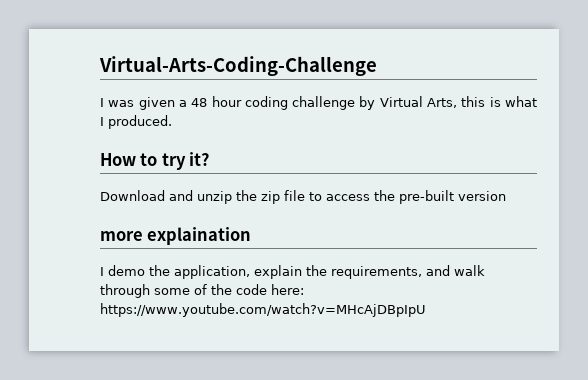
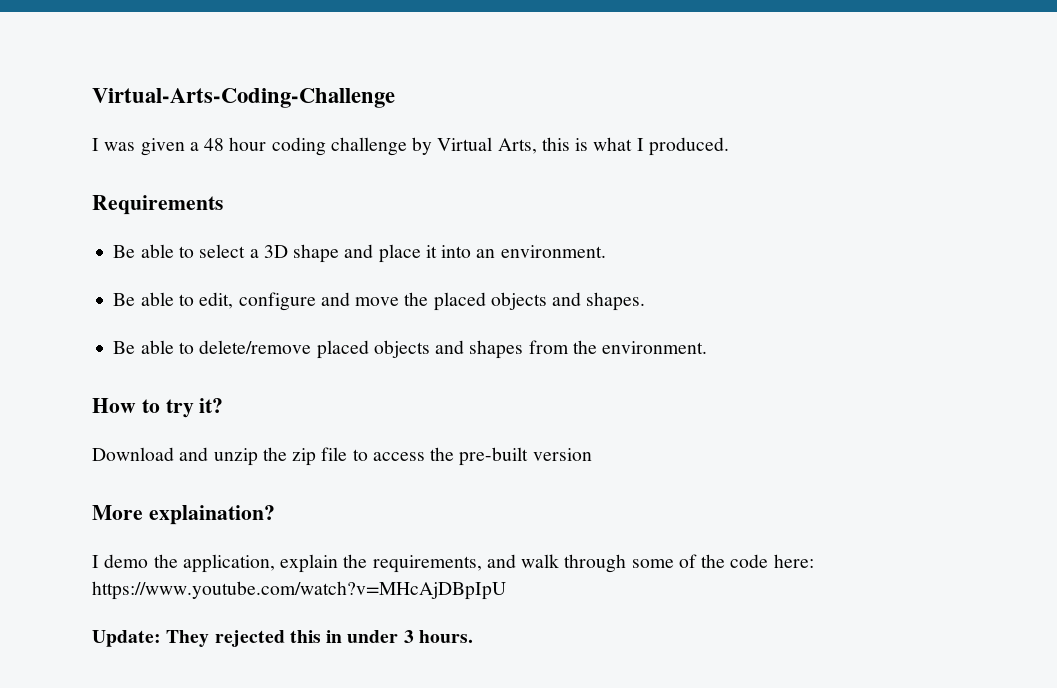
(172, 122) none -> [92,195,223,215] [113,244,606,263] [113,292,646,311] [113,340,708,359] // Requirements // Be able to select a 3D shape and place it into an environment. // Be able to edit, configure and move the placed objects and shapes. // Be able to delete/remove placed objects and shapes from the environment.
[100,227,252,245] more explaination -> [92,505,275,525] More explaination?
(426, 310) none -> [92,630,473,647] // Update: They rejected this in under 3 hours.

